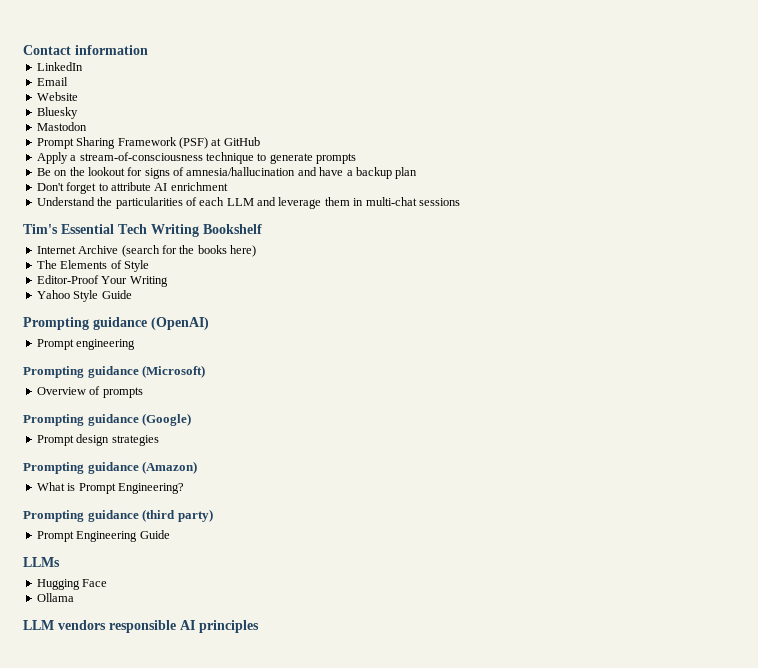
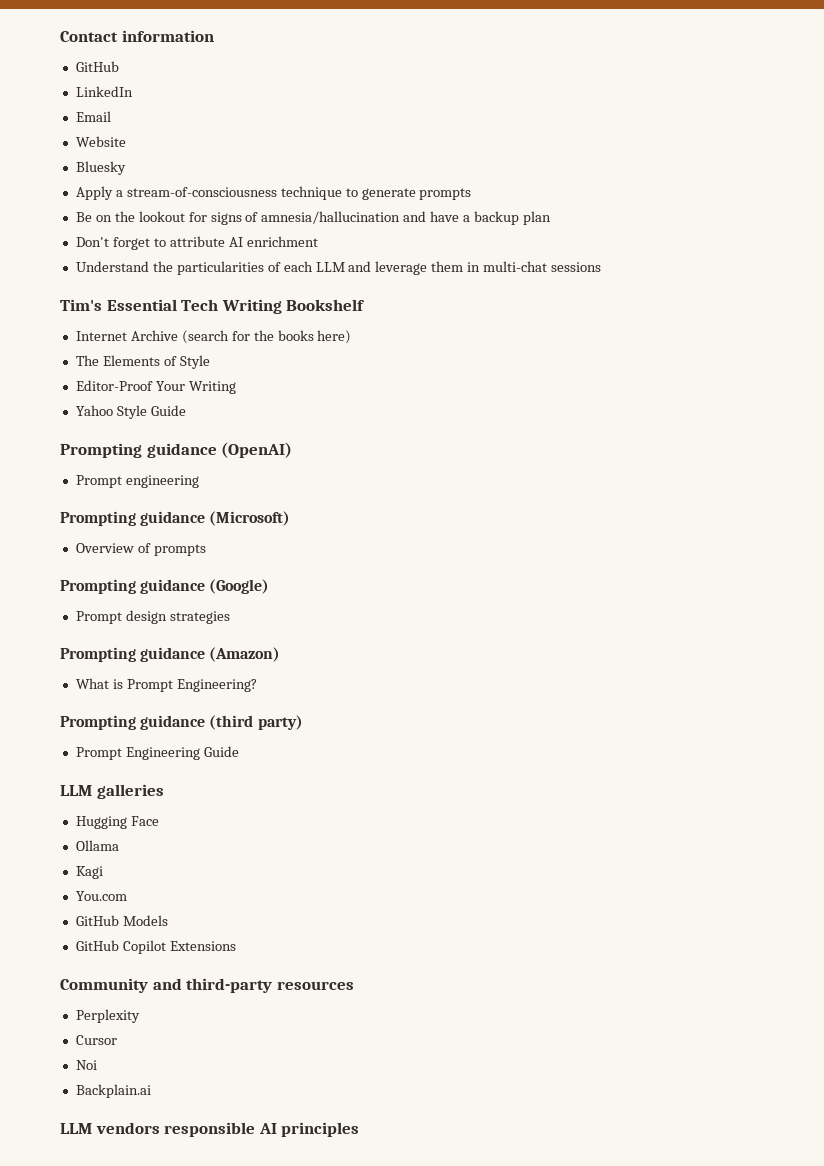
(148, 50) none -> [75,61,119,72] // GitHub
[36,122,87,131] [36,137,260,149] // Mastodon // Prompt Sharing Framework (PSF) at GitHub -> (126, 168) none
[23,557,60,567] LLMs -> [60,784,164,799] LLM galleries
(74, 597) none -> [75,866,103,879] [75,891,127,901] [75,915,168,926] [75,940,236,954] [60,978,354,993] [75,1009,140,1023] [75,1035,117,1045] [75,1060,97,1070] [75,1084,151,1098] // Kagi // You.com // GitHub Models // GitHub Copilot Extensions // Community and third-party resources // Perplexity // Cursor // Noi // Backplain.ai

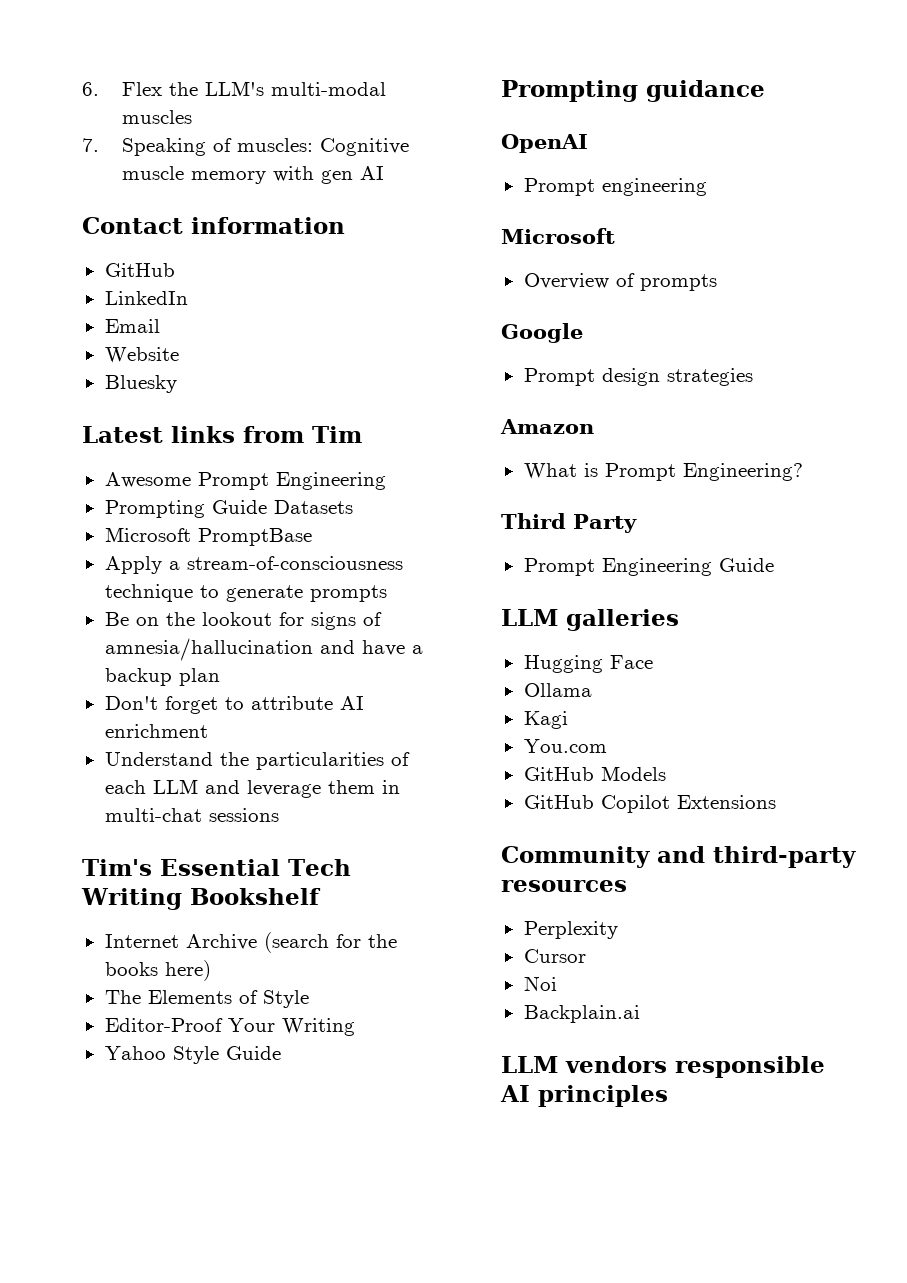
(60, 36) none -> [82,81,387,96] [122,110,193,124] [82,138,410,156] [122,166,385,184] 6. Flex the LLM's multi-modal muscles // 7. Speaking of muscles: Cognitive muscle memory with gen AI //
(126, 168) none -> [82,426,362,443] [104,472,386,490] [104,500,353,518] [104,527,312,546] // Latest links from Tim // Awesome Prompt Engineering // Prompting Guide Datasets // Microsoft PromptBase
[221,442,293,458] (OpenAI) -> [501,134,588,153] // OpenAI
[60,511,291,526] Prompting guidance (Microsoft) -> [501,228,615,244] Microsoft
[60,579,270,594] Prompting guidance (Google) -> [501,323,583,343] Google
[60,647,281,662] Prompting guidance (Amazon) -> [500,419,594,434] Amazon
[60,715,303,730] Prompting guidance (third party) -> [501,513,637,533] Third Party

